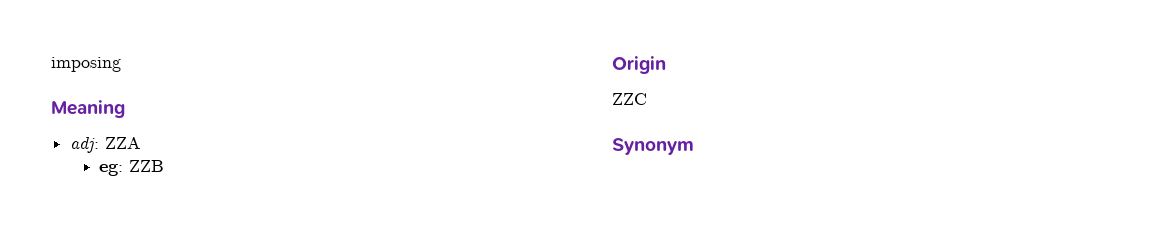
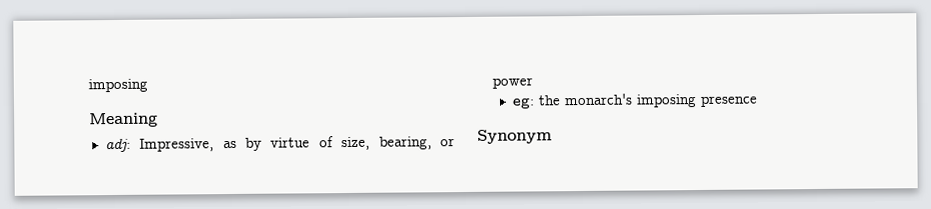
[105,137,142,149] [99,160,165,176] [612,56,666,74] [612,93,647,105] ZZA // eg: ZZB // Origin // ZZC -> [139,136,455,152] [491,77,533,89] [512,93,759,109] Impressive, as by virtue of size, bearing, or power // eg: the monarch's imposing presence

